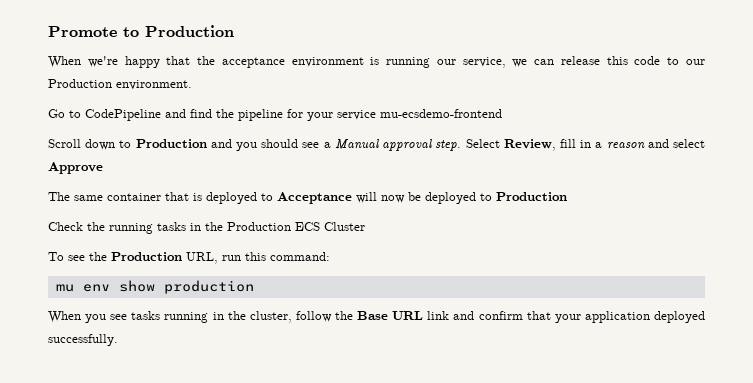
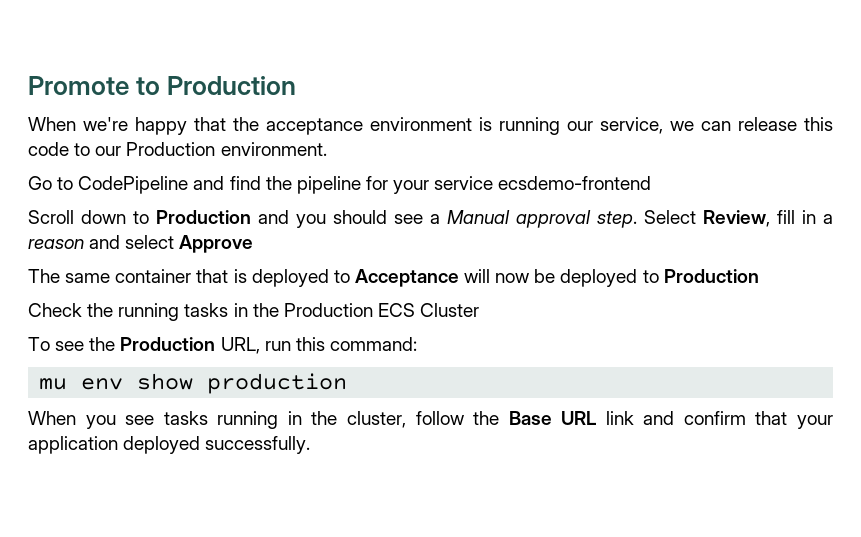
[380,109,502,118] mu-ecsdemo-frontend -> [498,176,652,190] ecsdemo-frontend

